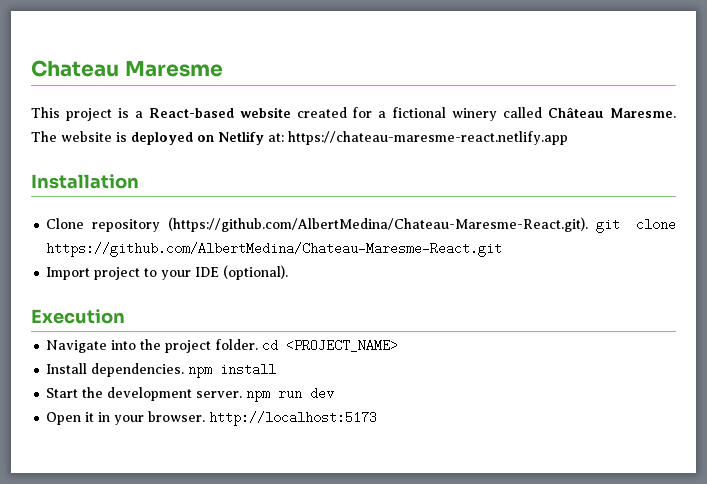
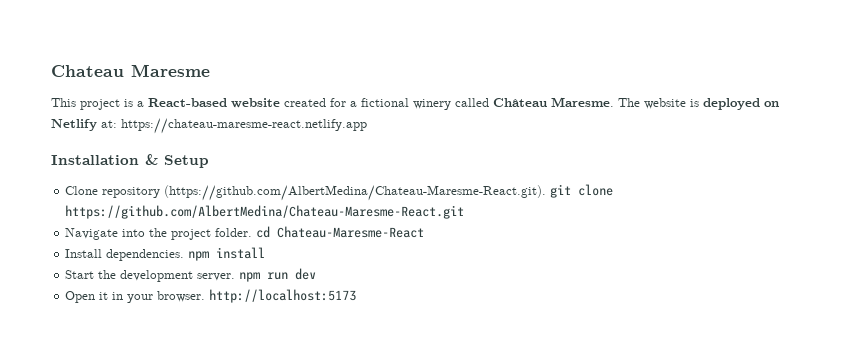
(139, 181) none -> [145,154,209,168] & Setup
[46,265,289,280] [31,309,125,324] // Import project to your IDE (optional). // Execution -> (465, 212) none
[286,339,399,352] <PROJECT_NAME> -> [277,226,425,238] Chateau-Maresme-React

